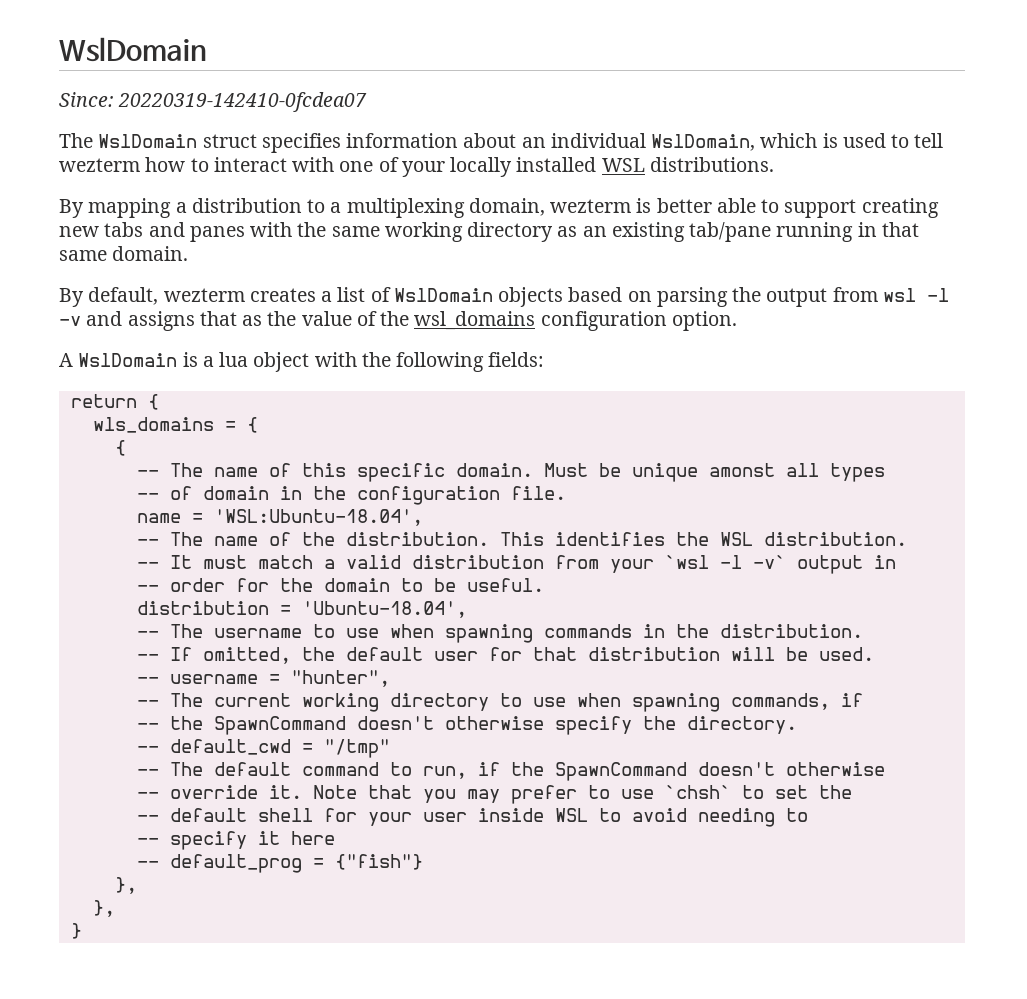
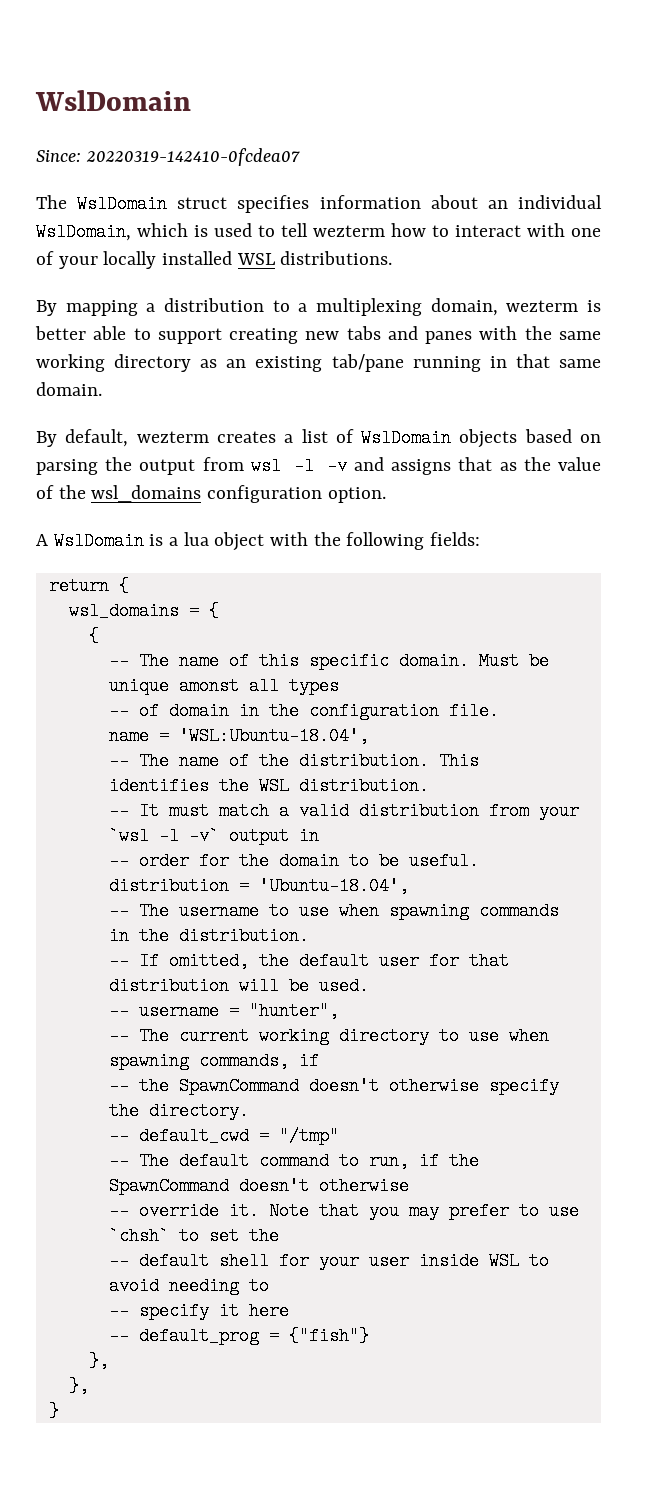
[92,417,214,433] wls_domains -> [68,602,179,620] wsl_domains

